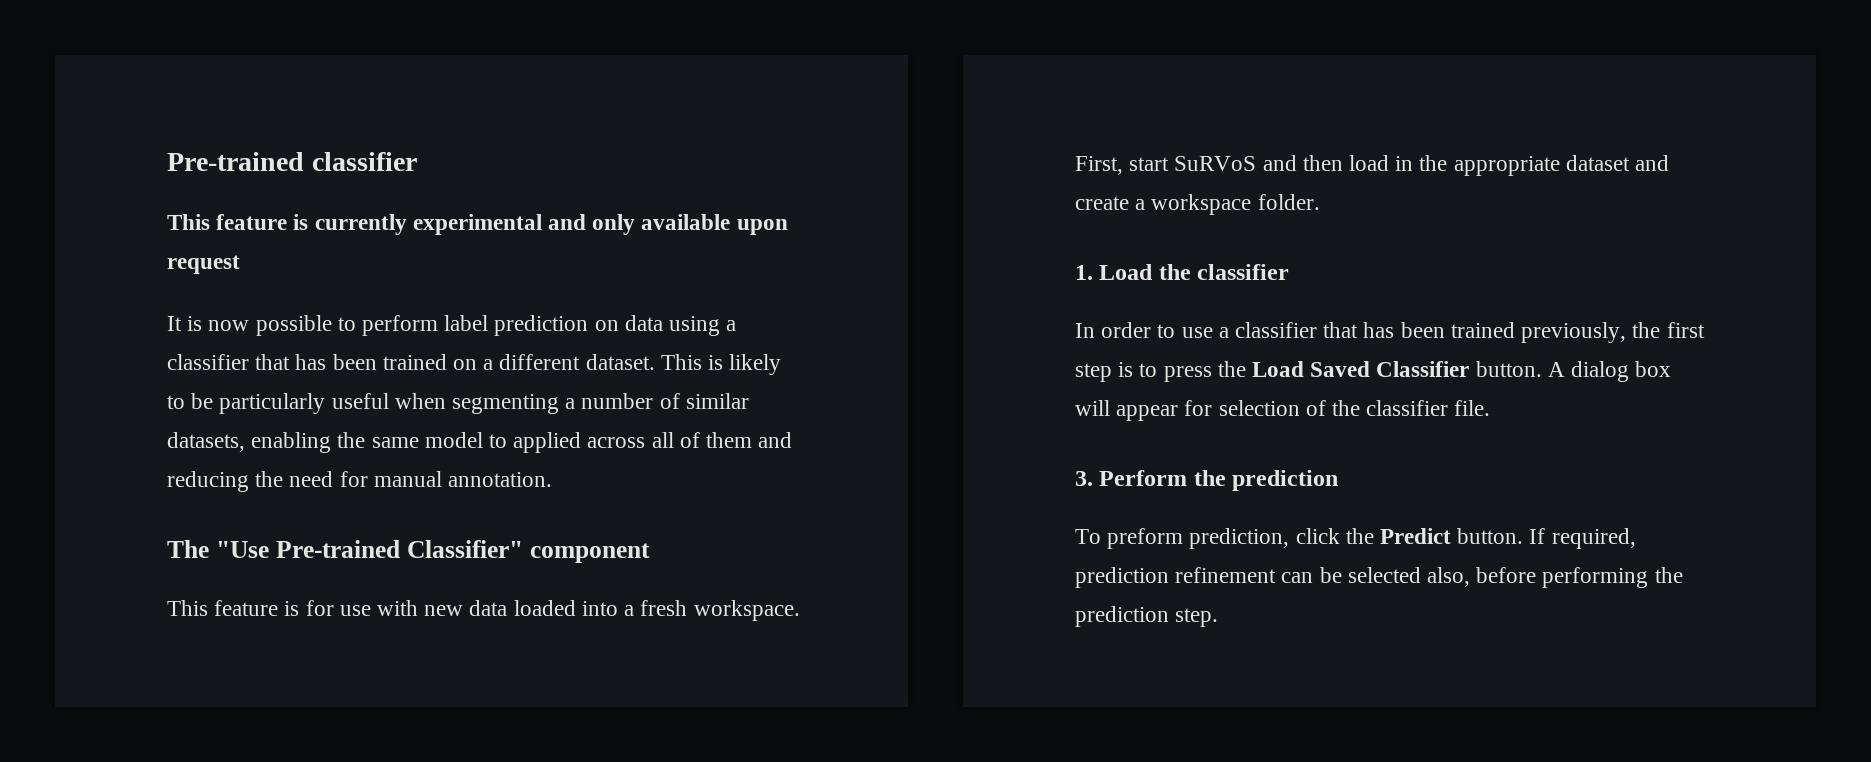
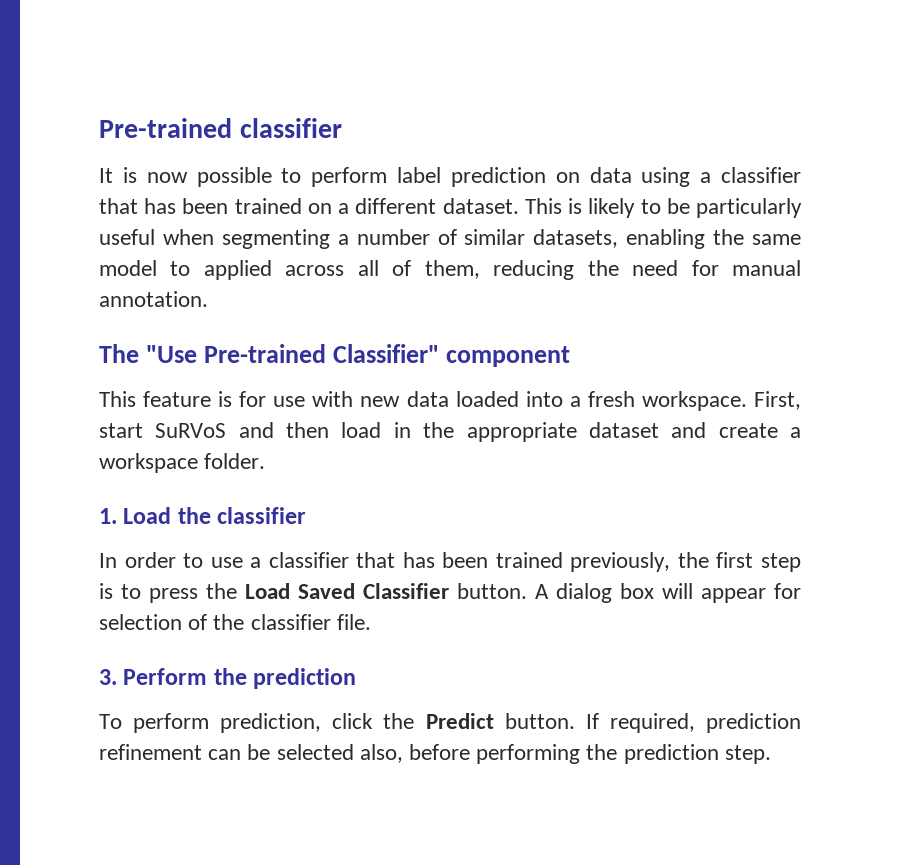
[167,214,788,235] [167,255,240,274] // This feature is currently experimental and only available upon request -> (342, 128) none
[706,432,793,448] them and -> [424,260,480,279] them,
[1107,528,1184,549] preform -> [133,713,210,733] perform

